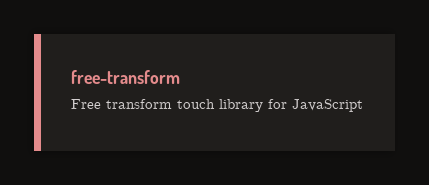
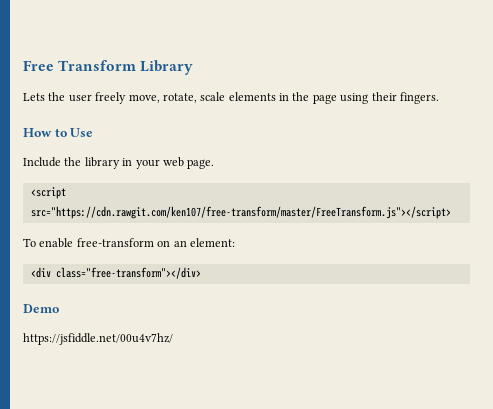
[71,70,180,84] [71,99,363,112] free-transform // Free transform touch library for JavaScript -> [23,60,194,75] [23,92,439,104] [23,128,94,137] [23,157,215,169] [30,187,66,199] [30,206,451,219] [23,238,235,248] [30,267,201,279] [23,304,59,313] [23,333,173,345] Free Transform Library // Lets the user freely move, rotate, scale elements in the page using their fingers. // How to Use // Include the library in your web page. // <script src="https://cdn.rawgit.com/ken107/free-transform/master/FreeTransform.js"></script> // To enable free-transform on an element: // <div class="free-transform"></div> // Demo // https://jsfiddle.net/00u4v7hz/

